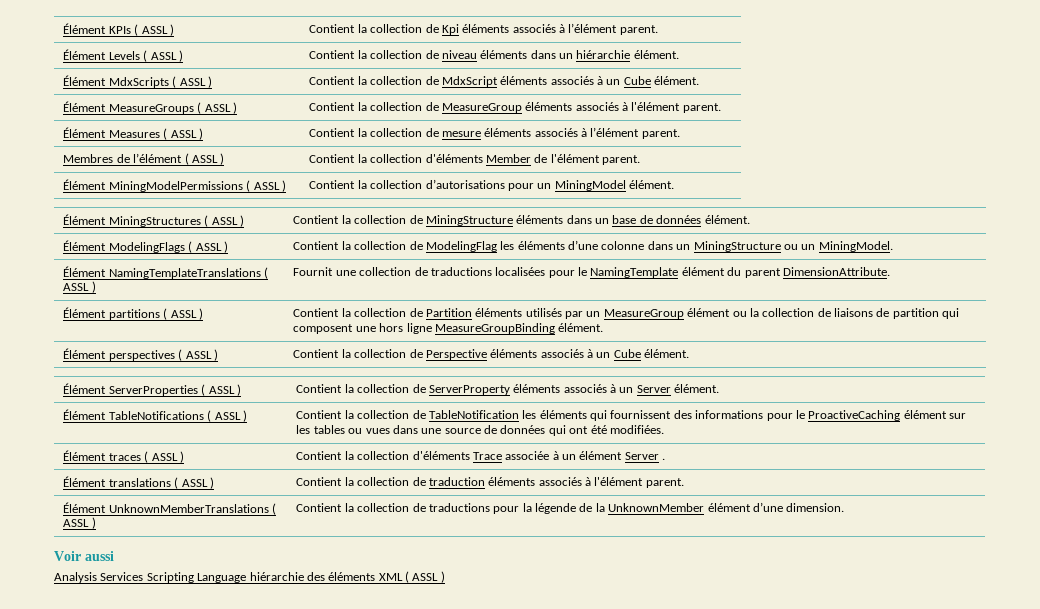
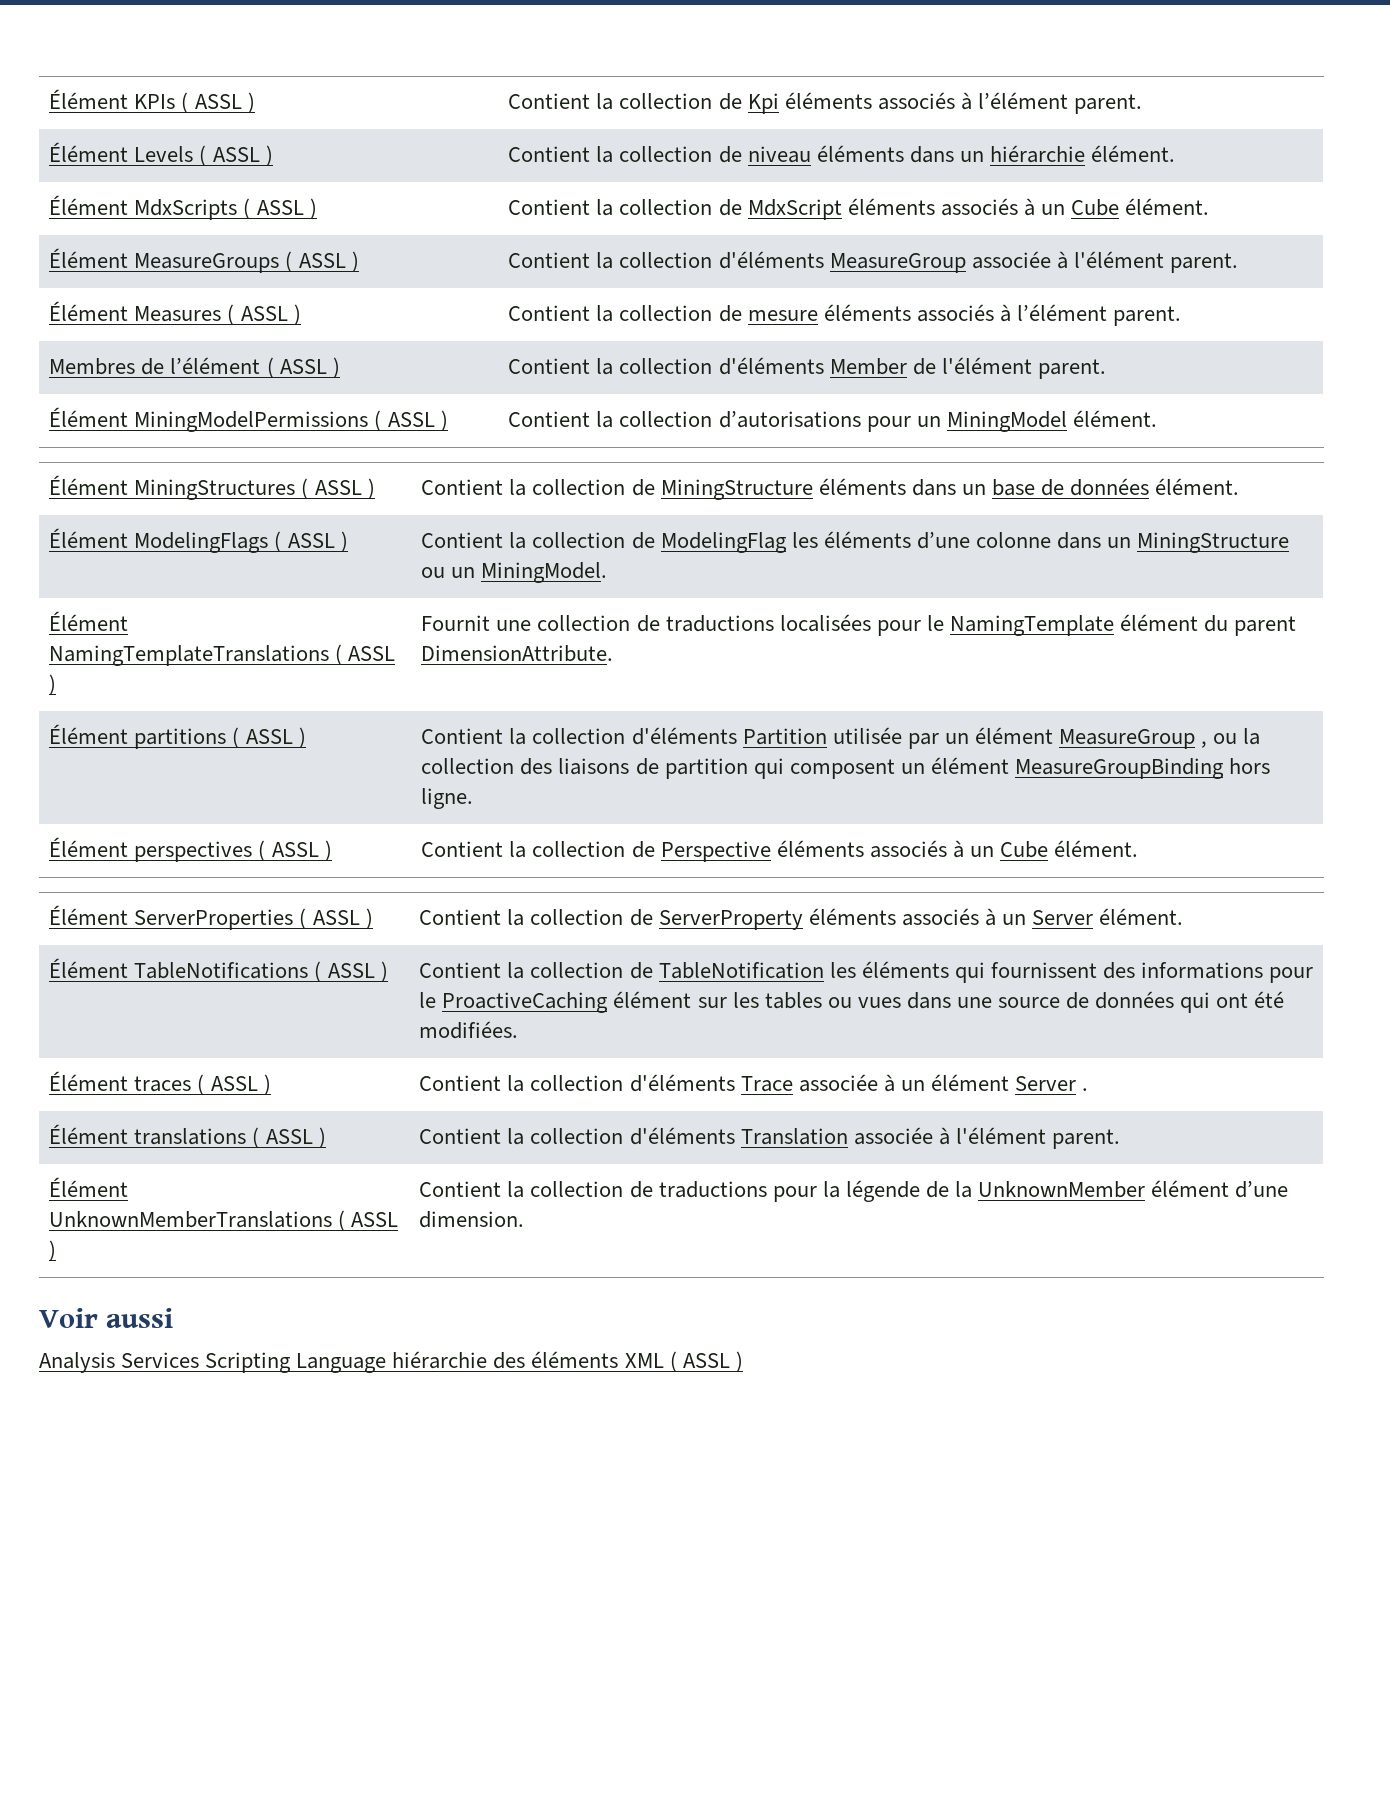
[425,102,619,113] de MeasureGroup éléments associés -> [718,251,1051,273] d'éléments MeasureGroup associée
[409,308,731,319] de Partition éléments utilisés par un MeasureGroup élément -> [631,727,1208,749] d'éléments Partition utilisée par un élément MeasureGroup ,
[817,308,831,317] de -> [520,758,553,775] des
[355,323,604,334] une hors ligne MeasureGroupBinding élément. -> [900,757,1271,779] [421,788,474,809] un élément MeasureGroupBinding hors ligne.
[412,477,582,486] de traduction éléments associés -> [629,1127,933,1145] d'éléments Translation associée

